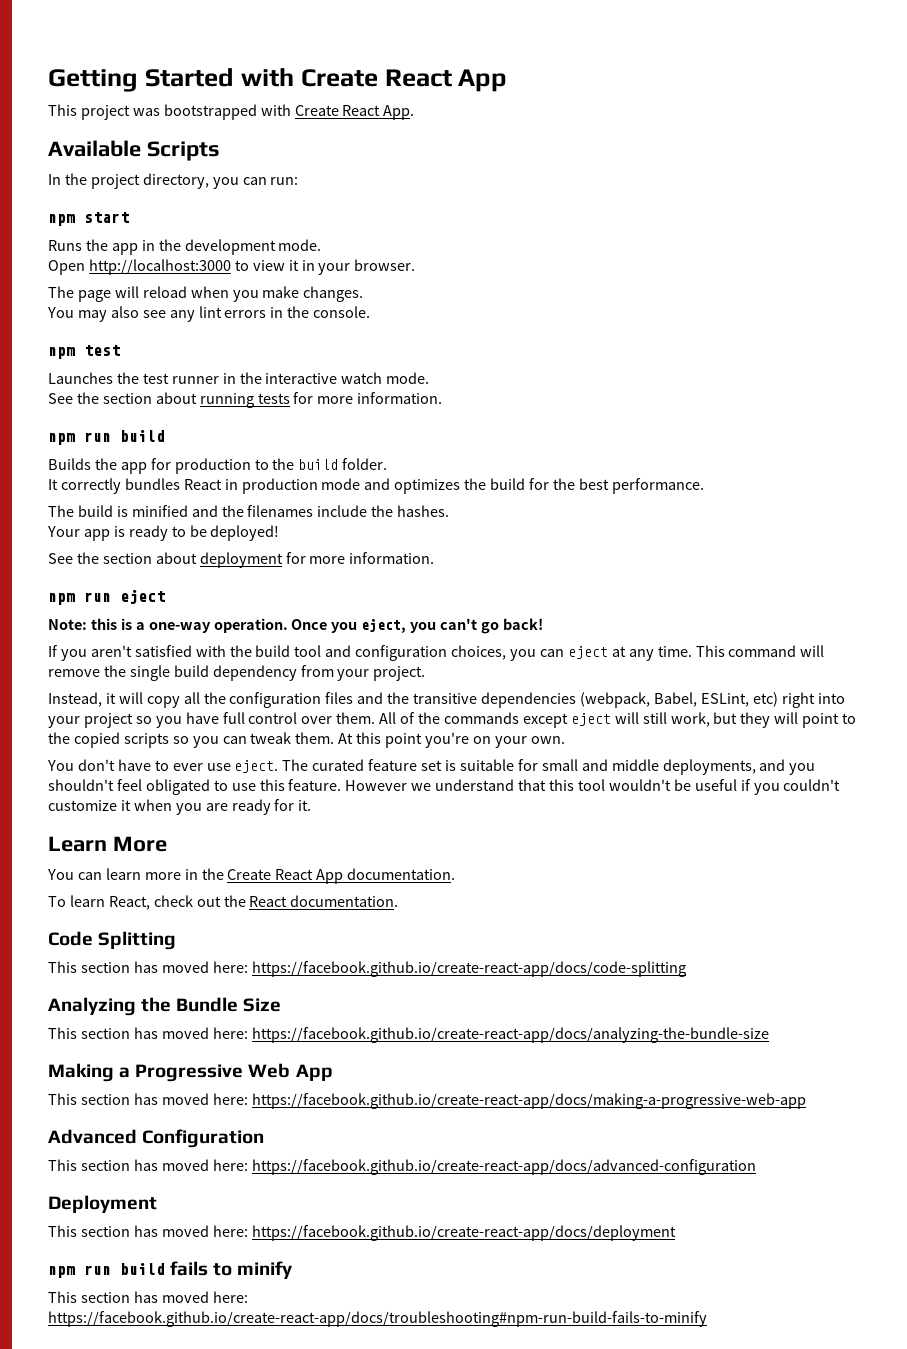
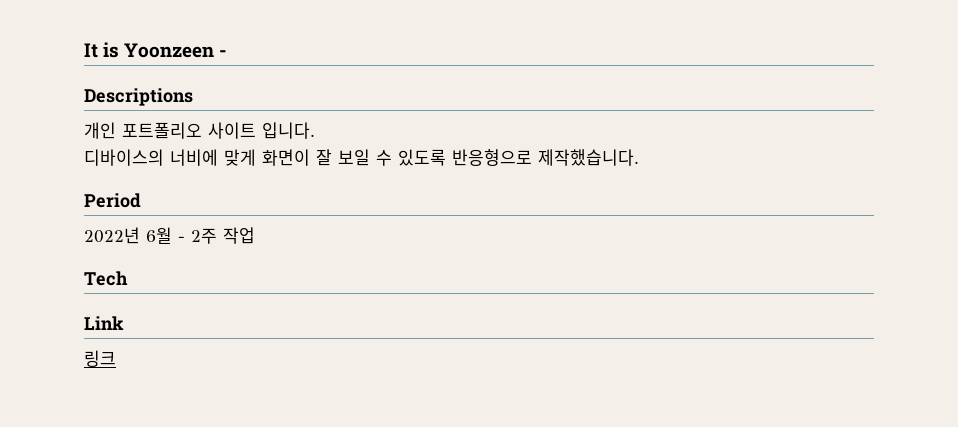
[48,68,508,92] [48,104,415,120] [48,140,220,161] [48,173,299,189] [48,212,129,226] [48,239,322,255] [48,259,416,275] [48,286,364,302] [47,306,371,322] [48,345,120,359] [48,372,430,384] [48,392,443,408] [48,430,165,445] [48,458,388,474] [48,478,704,494] [48,505,450,517] [47,525,280,541] [48,552,435,568] [48,589,165,605] [48,618,543,634] [48,645,825,661] [48,665,426,681] [48,692,845,708] [48,712,857,728] [48,732,565,748] [47,759,816,775] [48,779,841,795] [48,799,312,815] [48,836,167,852] [47,868,456,884] [48,895,399,910] [48,931,177,950] [48,961,686,977] [48,997,282,1016] [48,1027,769,1043] [48,1063,333,1082] [48,1093,806,1109] [48,1129,265,1148] [48,1159,756,1175] [48,1195,157,1213] [48,1225,676,1241] [48,1261,293,1279] [48,1291,248,1303] [48,1311,707,1327] Getting Started with Create React App // This project was bootstrapped with Create React App. // Available Scripts // In the project directory, you can run: // npm start // Runs the app in the development mode. // Open http://localhost:3000 to view it in your browser. // The page will reload when you make changes. // You may also see any lint errors in the console. // npm test // Launches the test runner in the interactive watch mode. // See the section about running tests for more information. // npm run build // Builds the app for production to the build folder. // It correctly bundles React in production mode and optimizes the build for the best performance. // The build is minified and the filenames include the hashes. // Your app is ready to be deployed! // See the section about deployment for more information. // npm run eject // Note: this is a one-way operation. Once you eject, you can't go back! // If you aren't satisfied with the build tool and configuration choices, you can eject at any time. This command will remove the single build dependency from your project. // Instead, it will copy all the configuration files and the transitive dependencies (webpack, Babel, ESLint, etc) right into your project so you have full control over them. All of the commands except eject will still work, but they will point to the copied scripts so you can tweak them. At this point you're on your own. // You don't have to ever use eject. The curated feature set is suitable for small and middle deployments, and you shouldn't feel obligated to use this feature. However we understand that this tool wouldn't be useful if you couldn't customize it when you are ready for it. // Learn More // You can learn more in the Create React App documentation. // To learn React, check out the React documentation. // Code Splitting // This section has moved here: https://facebook.github.io/create-react-app/docs/code-splitting // Analyzing the Bundle Size // This section has moved here: https://facebook.github.io/create-react-app/docs/analyzing-the-bundle-size // Making a Progressive Web App // This section has moved here: https://facebook.github.io/create-react-app/docs/making-a-progressive-web-app // Advanced Configuration // This section has moved here: https://facebook.github.io/create-react-app/docs/advanced-configuration // Deployment // This section has moved here: https://facebook.github.io/create-react-app/docs/deployment // npm run build fails to minify // This section has moved here: https://facebook.github.io/create-react-app/docs/troubleshooting#npm-run-build-fails-to-minify -> [84,42,228,58] [84,88,193,106] [84,122,315,139] [84,149,639,166] [84,193,141,208] [84,227,255,244] [84,271,128,286] [84,316,124,330] [84,350,116,367] It is Yoonzeen - // Descriptions // 개인 포트폴리오 사이트 입니다. // 디바이스의 너비에 맞게 화면이 잘 보일 수 있도록 반응형으로 제작했습니다. // Period // 2022년 6월 - 2주 작업 // Tech // Link // 링크

